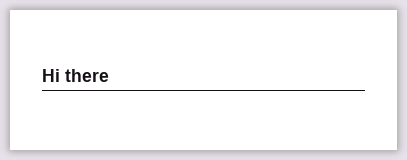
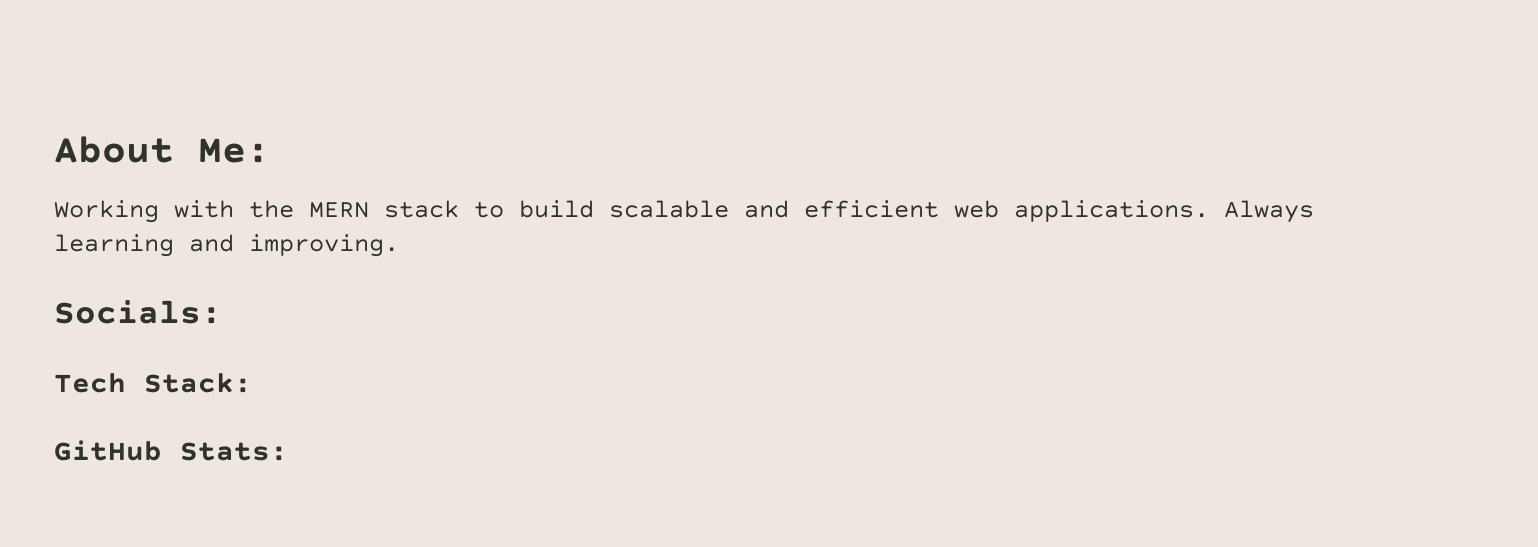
[42,69,109,82] Hi there -> [54,136,270,163] [54,200,1314,223] [54,234,399,257] [54,300,222,324] [54,373,252,393] [54,440,288,461] About Me: // Working with the MERN stack to build scalable and efficient web applications. Always learning and improving. // Socials: // Tech Stack: // GitHub Stats:

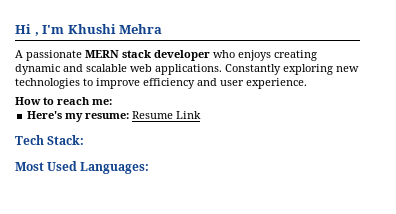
[54,136,270,163] [54,200,1314,223] [54,234,399,257] [54,300,222,324] About Me: // Working with the MERN stack to build scalable and efficient web applications. Always learning and improving. // Socials: -> [15,24,163,36] [15,50,317,61] [15,64,359,75] [15,78,307,89] [15,97,112,105] [27,111,202,122] Hi , I'm Khushi Mehra // A passionate MERN stack developer who enjoys creating dynamic and scalable web applications. Constantly exploring new technologies to improve efficiency and user experience. // How to reach me: // Here's my resume: Resume Link
[54,440,288,461] GitHub Stats: -> [15,161,150,174] Most Used Languages:

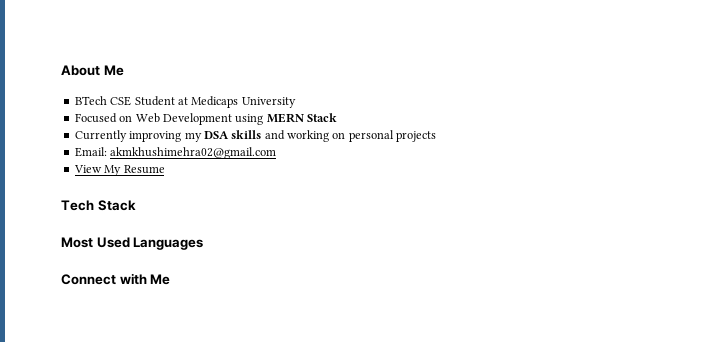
[15,24,163,36] [15,50,317,61] [15,64,359,75] [15,78,307,89] [15,97,112,105] [27,111,130,122] Hi , I'm Khushi Mehra // A passionate MERN stack developer who enjoys creating dynamic and scalable web applications. Constantly exploring new technologies to improve efficiency and user experience. // How to reach me: // Here's my resume: -> [61,65,124,76] [74,96,296,108] [74,113,337,125] [74,130,437,142] [74,147,277,159] [73,165,122,176] About Me // BTech CSE Student at Medicaps University // Focused on Web Development using MERN Stack // Currently improving my DSA skills and working on personal projects // Email: akmkhushimehra02@gmail.com // View My
[176,111,202,119] Link -> (165, 169) none
[47,135,85,145] Stack: -> [97,200,136,211] Stack
[80,162,150,174] Languages: -> [133,237,204,250] [61,273,171,285] Languages // Connect with Me

